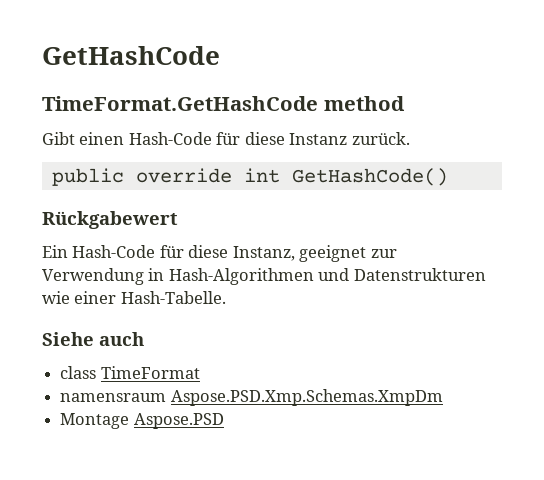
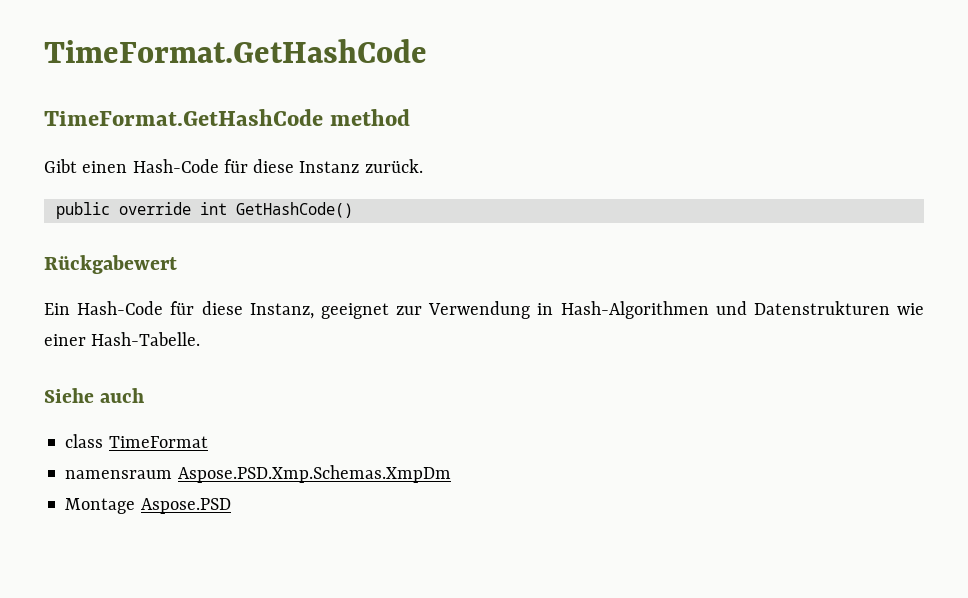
[42,46,220,65] GetHashCode -> [44,39,427,63] TimeFormat.GetHashCode

